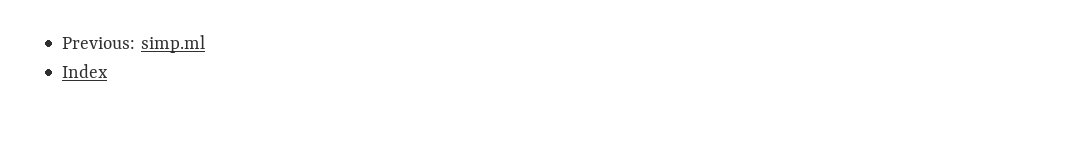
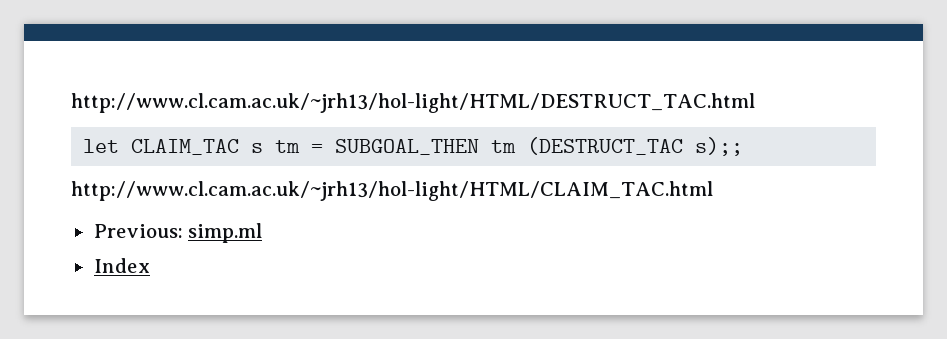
(62, 43) none -> [71,93,755,113] [83,137,744,156] [71,181,713,201] http://www.cl.cam.ac.uk/~jrh13/hol-light/HTML/DESTRUCT_TAC.html // let CLAIM_TAC s tm = SUBGOAL_THEN tm (DESTRUCT_TAC s);; // http://www.cl.cam.ac.uk/~jrh13/hol-light/HTML/CLAIM_TAC.html //

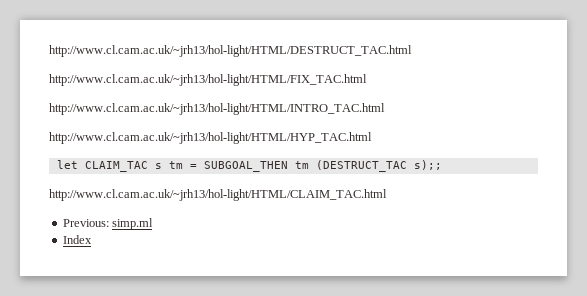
(755, 103) none -> [49,74,367,86] [49,103,385,115] [49,132,372,144] // http://www.cl.cam.ac.uk/~jrh13/hol-light/HTML/FIX_TAC.html // http://www.cl.cam.ac.uk/~jrh13/hol-light/HTML/INTRO_TAC.html // http://www.cl.cam.ac.uk/~jrh13/hol-light/HTML/HYP_TAC.html

